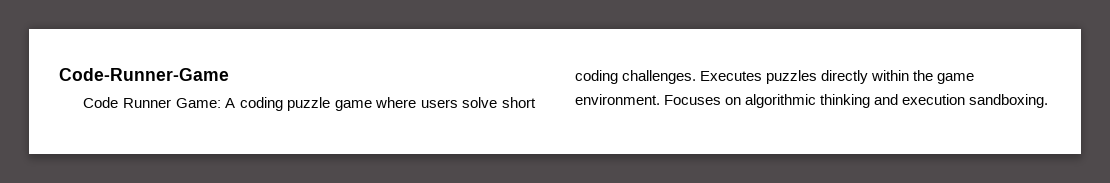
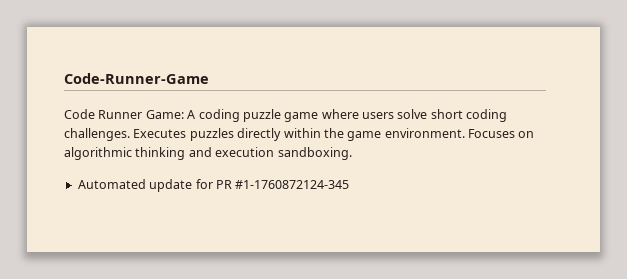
(1049, 101) none -> [77,179,350,192] // Automated update for PR #1-1760872124-345

